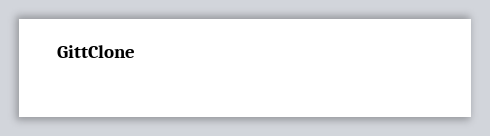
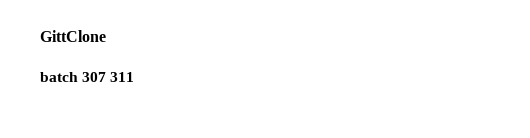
(135, 51) none -> [40,72,135,82] // batch 307 311

